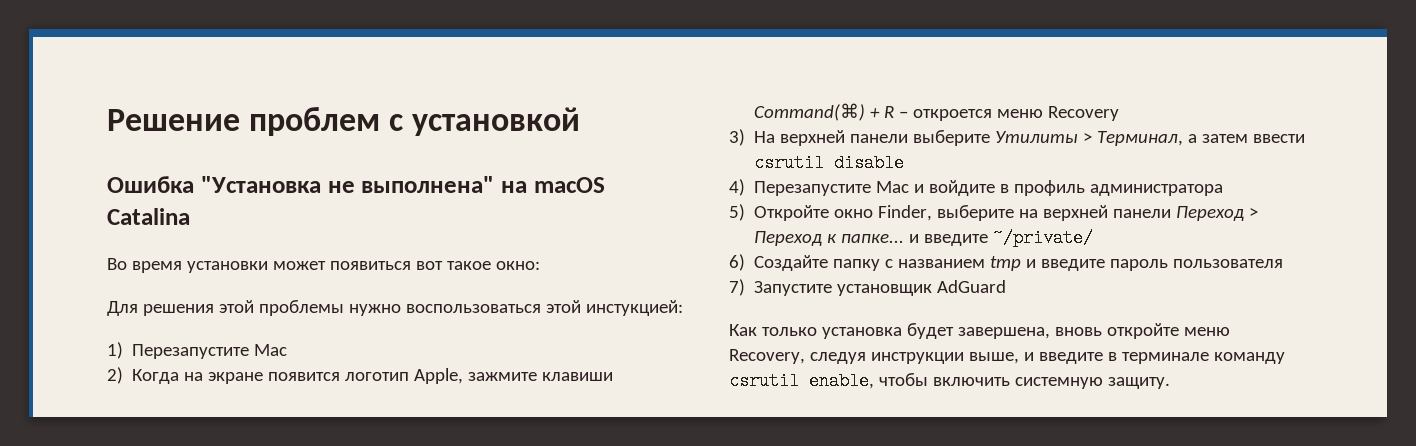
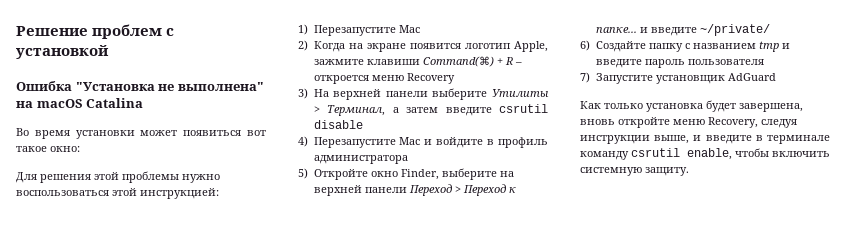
[585,300,683,316] инстукцией: -> [140,188,219,199] инструкцией:
[1253,134,1306,143] ввести -> [445,107,492,116] введите

